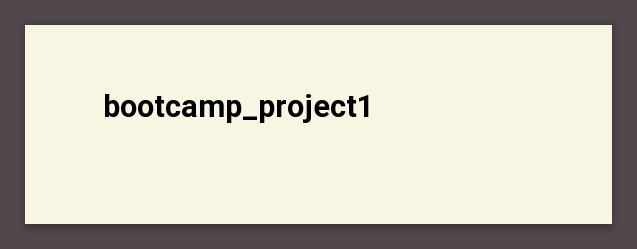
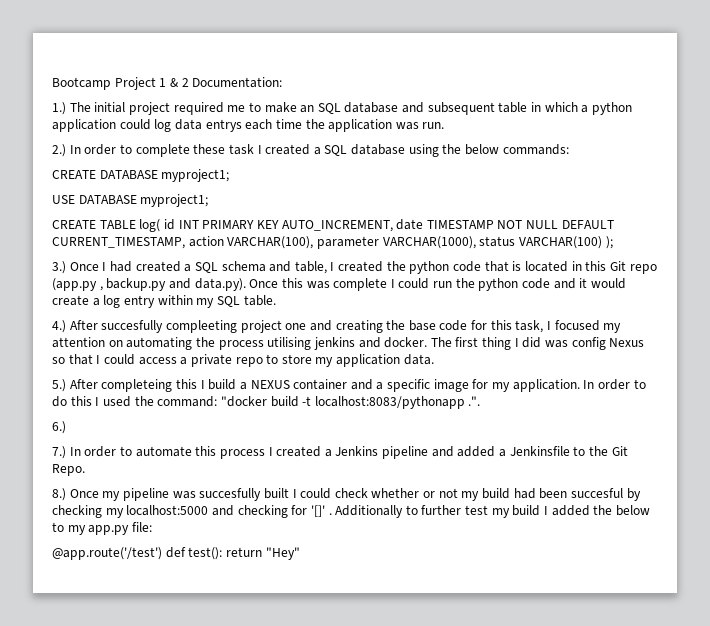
[103,94,375,123] bootcamp_project1 -> [52,77,283,90] [52,102,632,115] [52,119,445,132] [52,144,569,157] [52,169,230,182] [52,194,209,207] [52,219,614,232] [52,236,613,249] [52,261,657,274] [52,278,626,291] [52,295,276,308] [52,320,622,333] [52,337,645,350] [52,354,434,367] [52,379,646,392] [52,396,481,409] [52,421,66,434] [52,446,628,459] [52,464,85,476] [52,488,641,501] [52,505,650,518] [52,522,152,535] [52,547,300,560] Bootcamp Project 1 & 2 Documentation: // 1.) The initial project required me to make an SQL database and subsequent table in which a python application could log data entrys each time the application was run. // 2.) In order to complete these task I created a SQL database using the below commands: // CREATE DATABASE myproject1; // USE DATABASE myproject1; // CREATE TABLE log( id INT PRIMARY KEY AUTO_INCREMENT, date TIMESTAMP NOT NULL DEFAULT CURRENT_TIMESTAMP, action VARCHAR(100), parameter VARCHAR(1000), status VARCHAR(100) ); // 3.) Once I had created a SQL schema and table, I created the python code that is located in this Git repo (app.py , backup.py and data.py). Once this was complete I could run the python code and it would create a log entry within my SQL table. // 4.) After succesfully compleeting project one and creating the base code for this task, I focused my attention on automating the process utilising jenkins and docker. The first thing I did was config Nexus so that I could access a private repo to store my application data. // 5.) After completeing this I build a NEXUS container and a specific image for my application. In order to do this I used the command: "docker build -t localhost:8083/pythonapp .". // 6.) // 7.) In order to automate this process I created a Jenkins pipeline and added a Jenkinsfile to the Git Repo. // 8.) Once my pipeline was succesfully built I could check whether or not my build had been succesful by checking my localhost:5000 and checking for '[]' . Additionally to further test my build I added the below to my app.py file: // @app.route('/test') def test(): return "Hey"

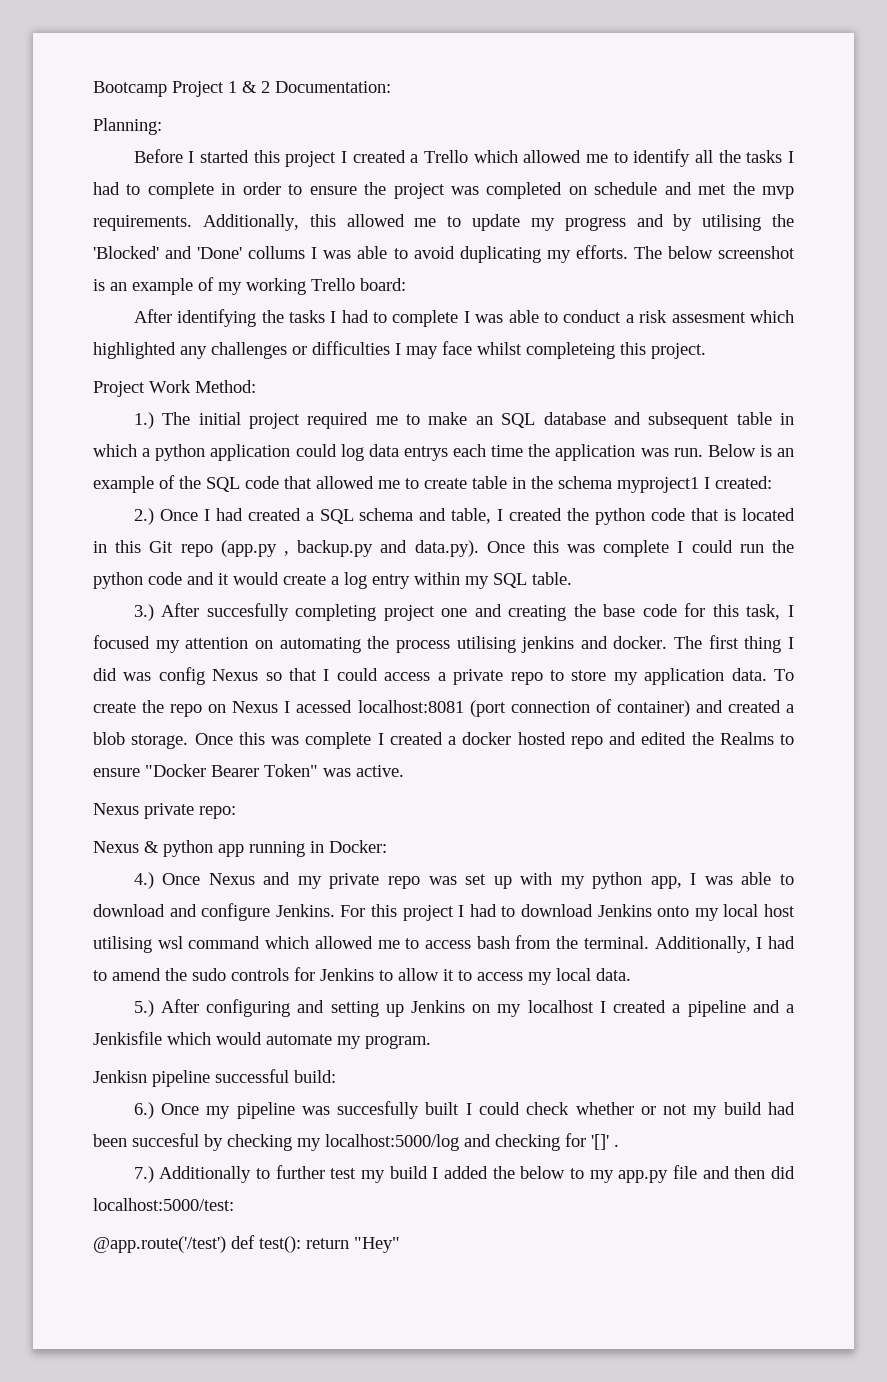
(283, 82) none -> [93,118,162,135] [133,149,795,167] [93,182,794,199] [93,214,794,231] [93,245,795,263] [93,277,406,295] [133,309,794,327] [93,341,706,359] [93,380,256,397] // Planning: // Before I started this project I created a Trello which allowed me to identify all the tasks I had to complete in order to ensure the project was completed on schedule and met the mvp requirements. Additionally, this allowed me to update my progress and by utilising the 'Blocked' and 'Done' collums I was able to avoid duplicating my efforts. The below screenshot is an example of my working Trello board: // After identifying the tasks I had to complete I was able to conduct a risk assesment which highlighted any challenges or difficulties I may face whilst completeing this project. // Project Work Method:
[52,144,569,157] [52,169,230,182] [52,194,209,207] [52,219,614,232] [52,236,613,249] [52,261,66,274] // 2.) In order to complete these task I created a SQL database using the below commands: // CREATE DATABASE myproject1; // USE DATABASE myproject1; // CREATE TABLE log( id INT PRIMARY KEY AUTO_INCREMENT, date TIMESTAMP NOT NULL DEFAULT CURRENT_TIMESTAMP, action VARCHAR(100), parameter VARCHAR(1000), status VARCHAR(100) ); // 3.) -> [707,444,794,457] [93,475,772,493] [133,508,154,525] Below is an example of the SQL code that allowed me to create table in the schema myproject1 I created: // 2.)
[52,320,66,333] 4.) -> [133,604,154,621] 3.)
[165,320,237,333] compleeting -> [295,604,377,621] completing
[52,379,646,392] [52,396,481,409] [52,421,66,434] [52,446,379,459] // 5.) After completeing this I build a NEXUS container and a specific image for my application. In order to do this I used the command: "docker build -t localhost:8083/pythonapp .". // 6.) // 7.) In order to automate this process I created a Jenkins -> [774,669,794,681] [93,699,794,717] [93,732,794,749] [93,764,404,777] [93,803,236,819] [93,840,387,857] [133,872,794,889] [93,903,796,921] [93,935,795,953] [93,967,631,985] [133,999,681,1017] To create the repo on Nexus I acessed localhost:8081 (port connection of container) and created a blob storage. Once this was complete I created a docker hosted repo and edited the Realms to ensure "Docker Bearer Token" was active. // Nexus private repo: // Nexus & python app running in Docker: // 4.) Once Nexus and my private repo was set up with my python app, I was able to download and configure Jenkins. For this project I had to download Jenkins onto my local host utilising wsl command which allowed me to access bash from the terminal. Additionally, I had to amend the sudo controls for Jenkins to allow it to access my local data. // 5.) After configuring and setting up Jenkins on my localhost I created a
[457,446,628,457] [52,464,85,476] [52,488,66,501] added a Jenkinsfile to the Git Repo. // 8.) -> [786,1004,794,1013] [93,1031,431,1049] [93,1069,336,1087] [133,1102,154,1119] a Jenkisfile which would automate my program. // Jenkisn pipeline successful build: // 6.)
[126,505,209,516] localhost:5000 -> [325,1134,459,1151] localhost:5000/log
(332, 514) none -> [133,1166,154,1183] // 7.)
[131,522,152,532] file: -> [673,1165,796,1179] [93,1198,234,1211] file and then did localhost:5000/test:

